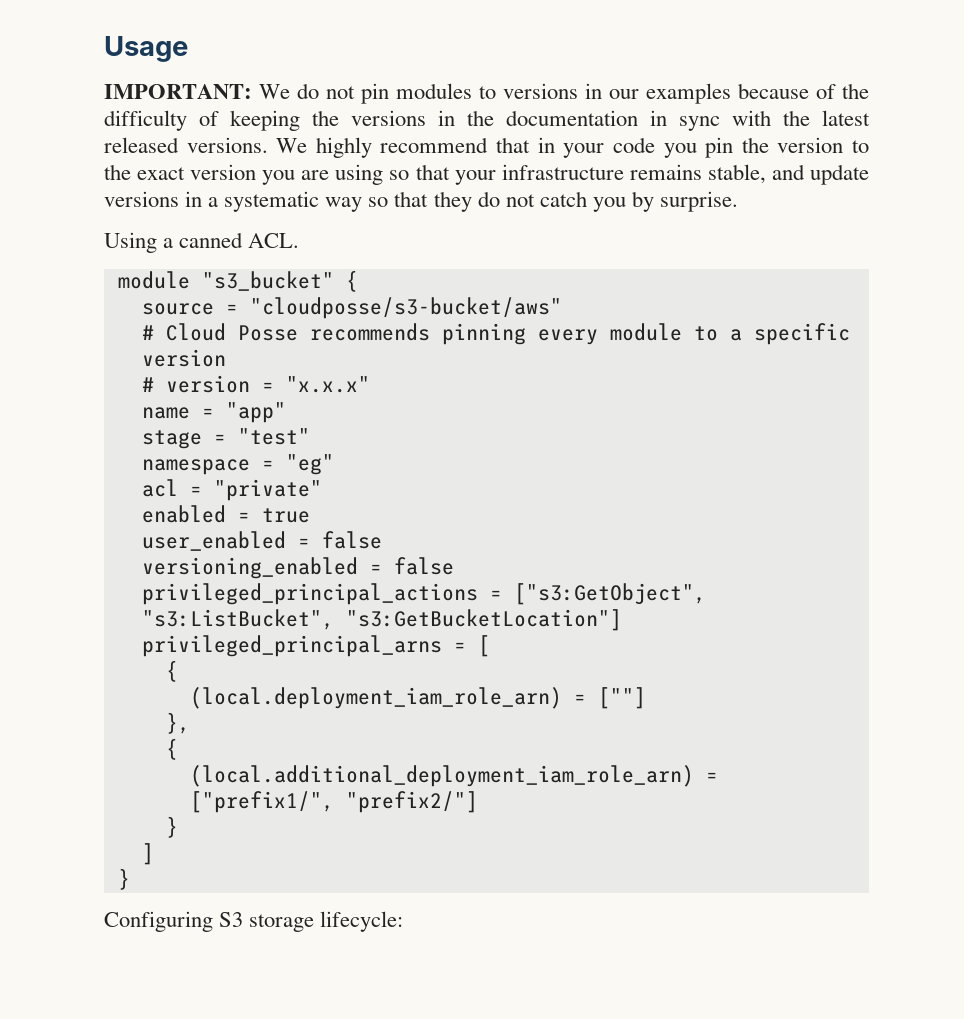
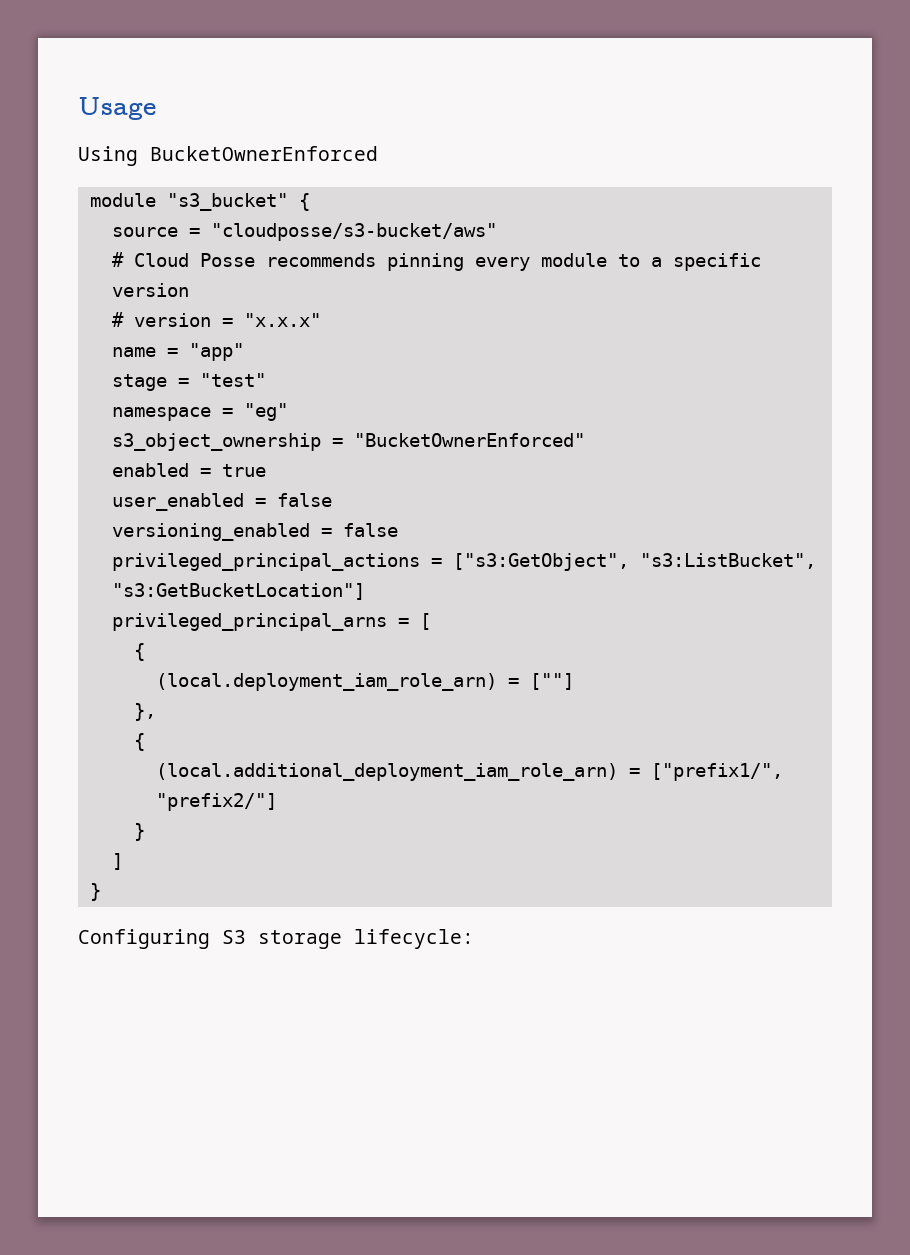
[104,83,869,104] [104,110,870,131] [104,137,870,158] [104,164,870,185] [104,191,738,212] [104,232,300,253] IMPORTANT: We do not pin modules to versions in our examples because of the difficulty of keeping the versions in the documentation in sync with the latest released versions. We highly recommend that in your code you pin the version to the exact version you are using so that your infrastructure remains stable, and update versions in a systematic way so that they do not catch you by surprise. // Using a canned ACL. -> [78,146,378,166] Using BucketOwnerEnforced
[141,479,322,501] acl = "private" -> [111,433,585,451] s3_object_ownership = "BucketOwnerEnforced"

